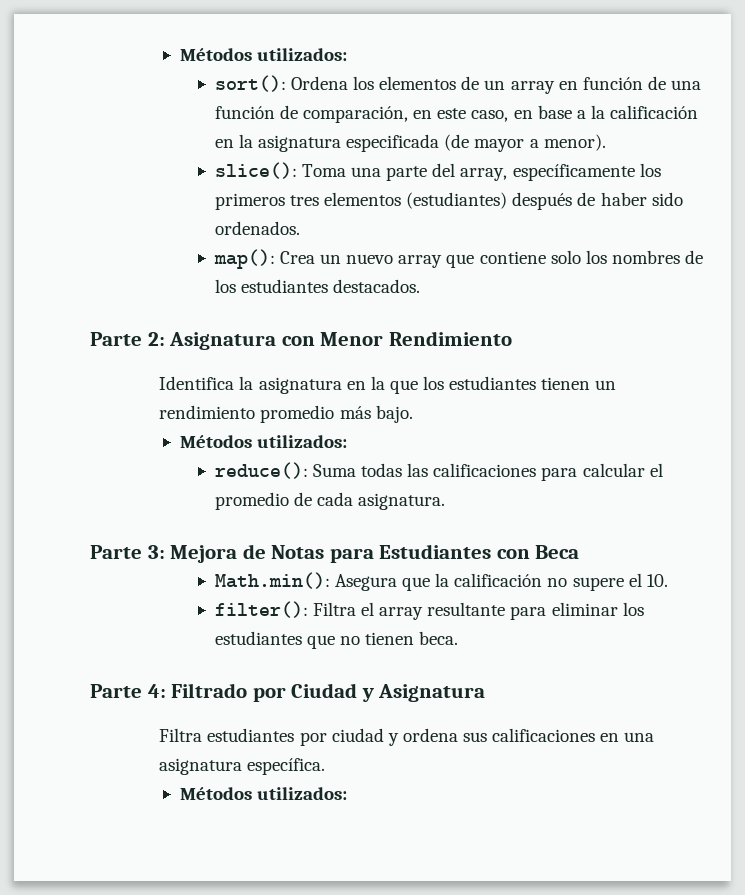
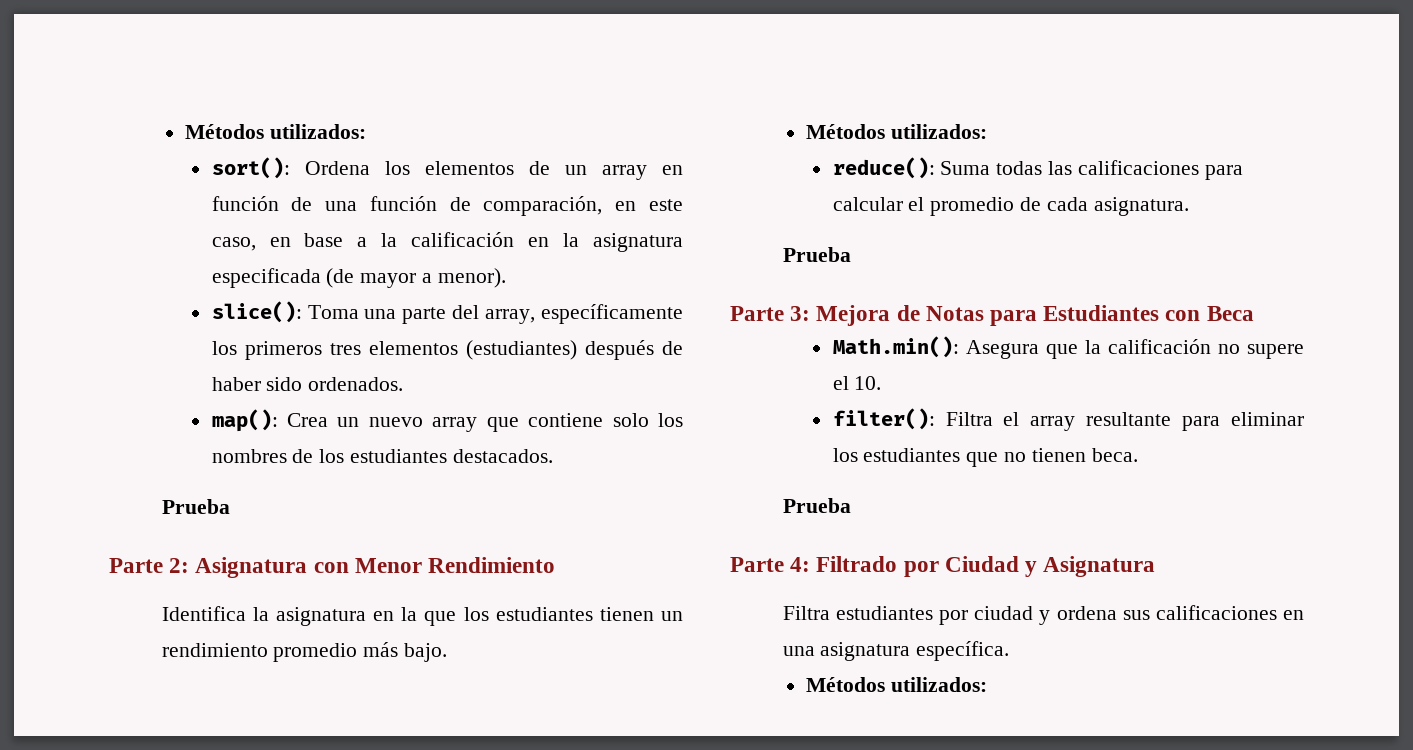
(421, 286) none -> [161,499,230,514] // Prueba
(446, 501) none -> [782,247,851,262] // Prueba
(459, 638) none -> [782,498,851,513] // Prueba

